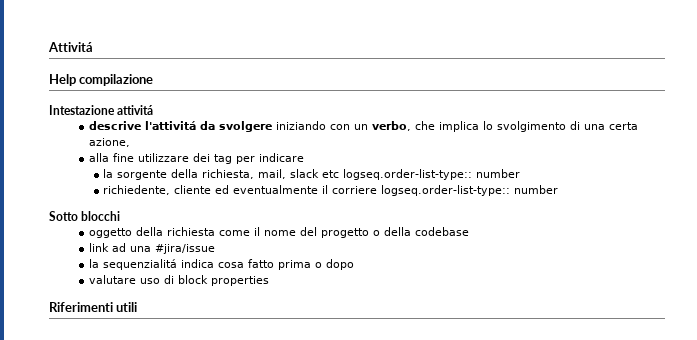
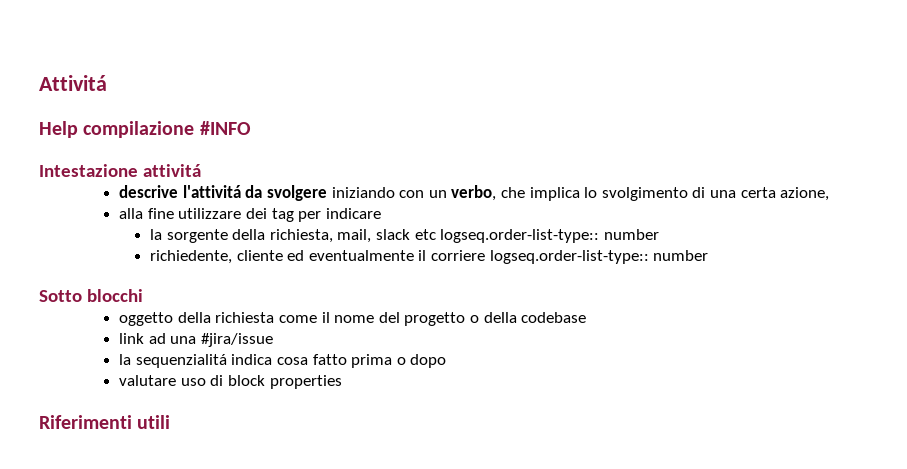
(154, 80) none -> [199,121,251,135] #INFO

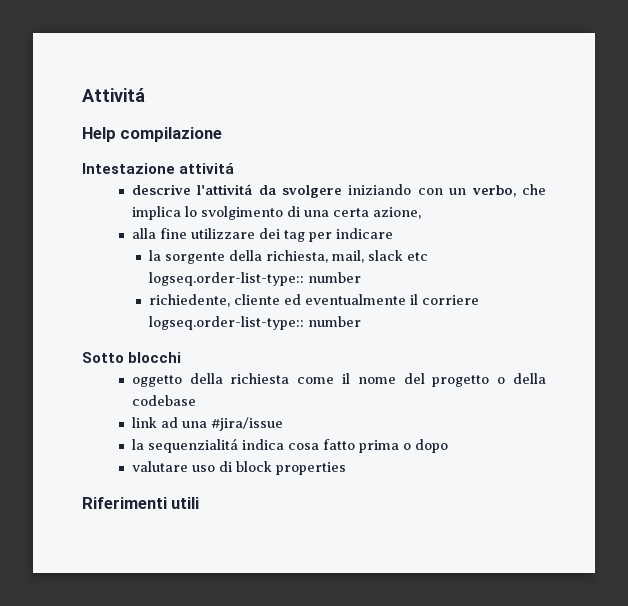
[199,121,251,135] #INFO -> (223, 134) none

